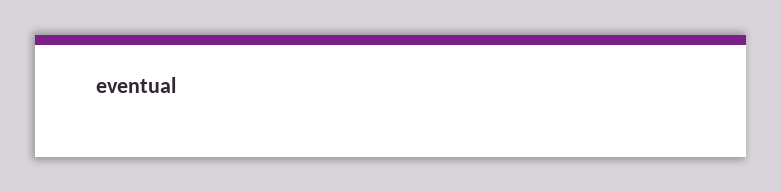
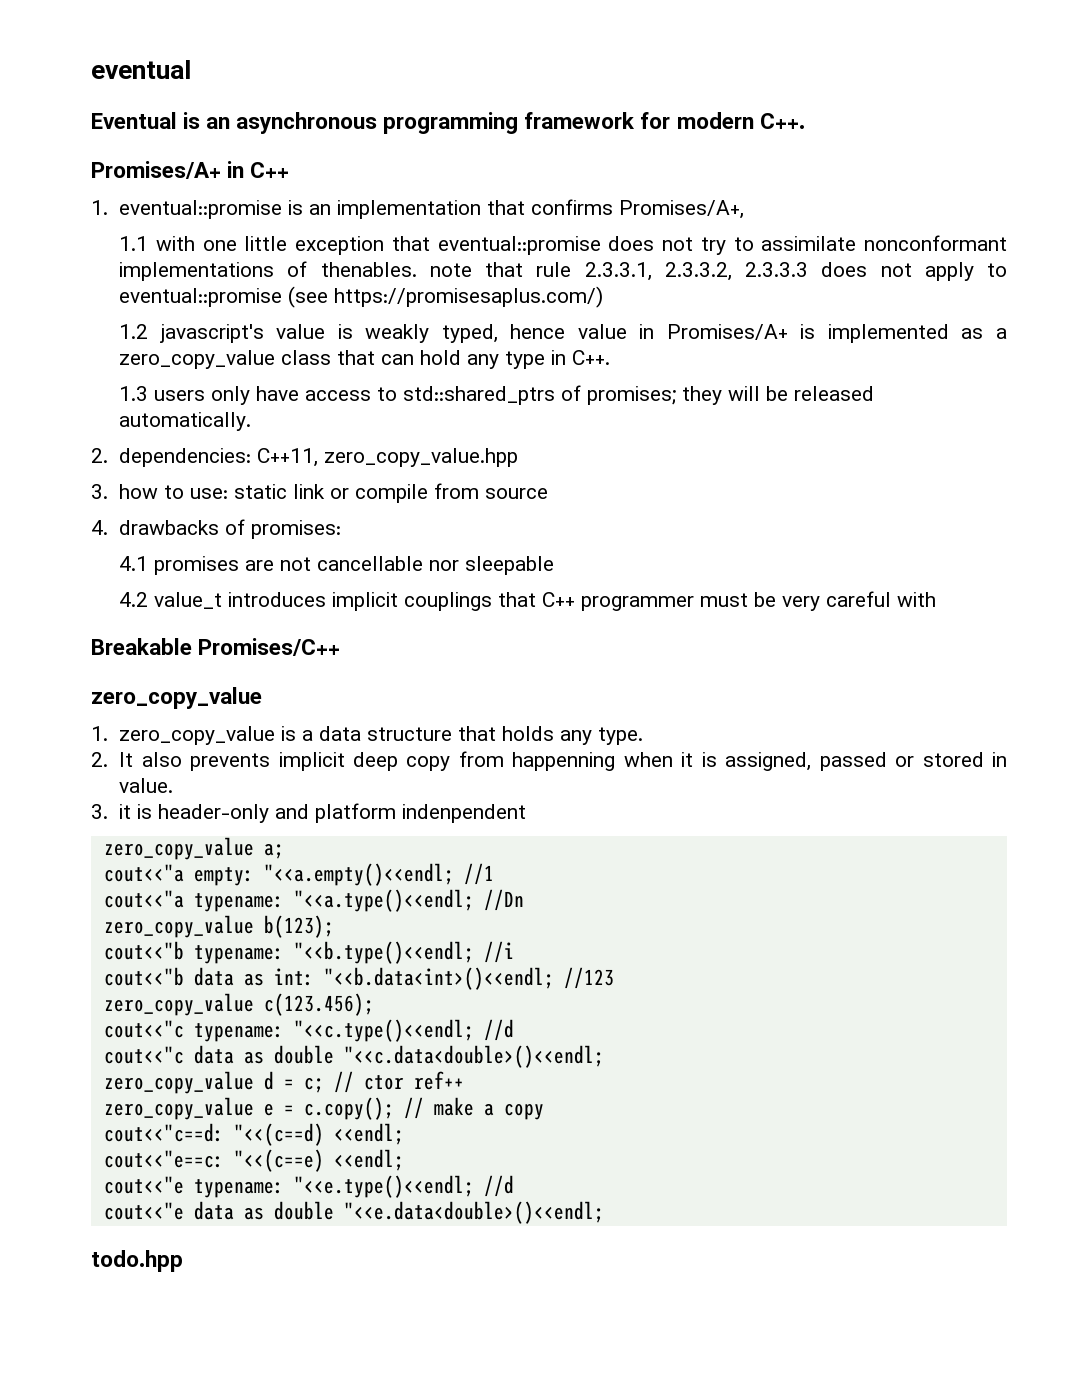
(176, 85) none -> [91,112,805,134] [91,161,290,179] [91,199,745,219] [119,235,1007,255] [119,261,1007,281] [119,286,604,308] [119,324,1008,343] [119,350,611,369] [119,385,875,405] [119,412,252,431] [91,448,519,467] [91,483,549,503] [91,519,342,539] [119,556,555,575] [119,591,937,611] [91,638,341,656] [91,687,262,709] [91,726,644,745] [91,751,1008,771] [119,778,174,793] [91,803,527,823] [103,837,284,860] [103,863,494,886] [103,889,524,912] [103,915,334,938] [103,941,514,964] [103,967,614,990] [103,993,374,1016] [103,1019,514,1042] [103,1045,604,1068] [103,1071,464,1094] [103,1097,544,1120] [103,1123,404,1146] [103,1149,404,1172] [103,1175,514,1198] [103,1201,604,1224] [91,1250,183,1272] // Eventual is an asynchronous programming framework for modern C++. // Promises/A+ in C++ // 1. eventual::promise is an implementation that confirms Promises/A+, // 1.1 with one little exception that eventual::promise does not try to assimilate nonconformant implementations of thenables. note that rule 2.3.3.1, 2.3.3.2, 2.3.3.3 does not apply to eventual::promise (see https://promisesaplus.com/) // 1.2 javascript's value is weakly typed, hence value in Promises/A+ is implemented as a zero_copy_value class that can hold any type in C++. // 1.3 users only have access to std::shared_ptrs of promises; they will be released automatically. // 2. dependencies: C++11, zero_copy_value.hpp // 3. how to use: static link or compile from source // 4. drawbacks of promises: // 4.1 promises are not cancellable nor sleepable // 4.2 value_t introduces implicit couplings that C++ programmer must be very careful with // Breakable Promises/C++ // zero_copy_value // 1. zero_copy_value is a data structure that holds any type. // 2. It also prevents implicit deep copy from happenning when it is assigned, passed or stored in value. // 3. it is header-only and platform indenpendent // zero_copy_value a; // cout<<"a empty: "<<a.empty()<<endl; //1 // cout<<"a typename: "<<a.type()<<endl; //Dn // zero_copy_value b(123); // cout<<"b typename: "<<b.type()<<endl; //i // cout<<"b data as int: "<<b.data<int>()<<endl; //123 // zero_copy_value c(123.456); // cout<<"c typename: "<<c.type()<<endl; //d // cout<<"c data as double "<<c.data<double>()<<endl; // zero_copy_value d = c; // ctor ref++ // zero_copy_value e = c.copy(); // make a copy // cout<<"c==d: "<<(c==d) <<endl; // cout<<"e==c: "<<(c==e) <<endl; // cout<<"e typename: "<<e.type()<<endl; //d // cout<<"e data as double "<<e.data<double>()<<endl; // todo.hpp

